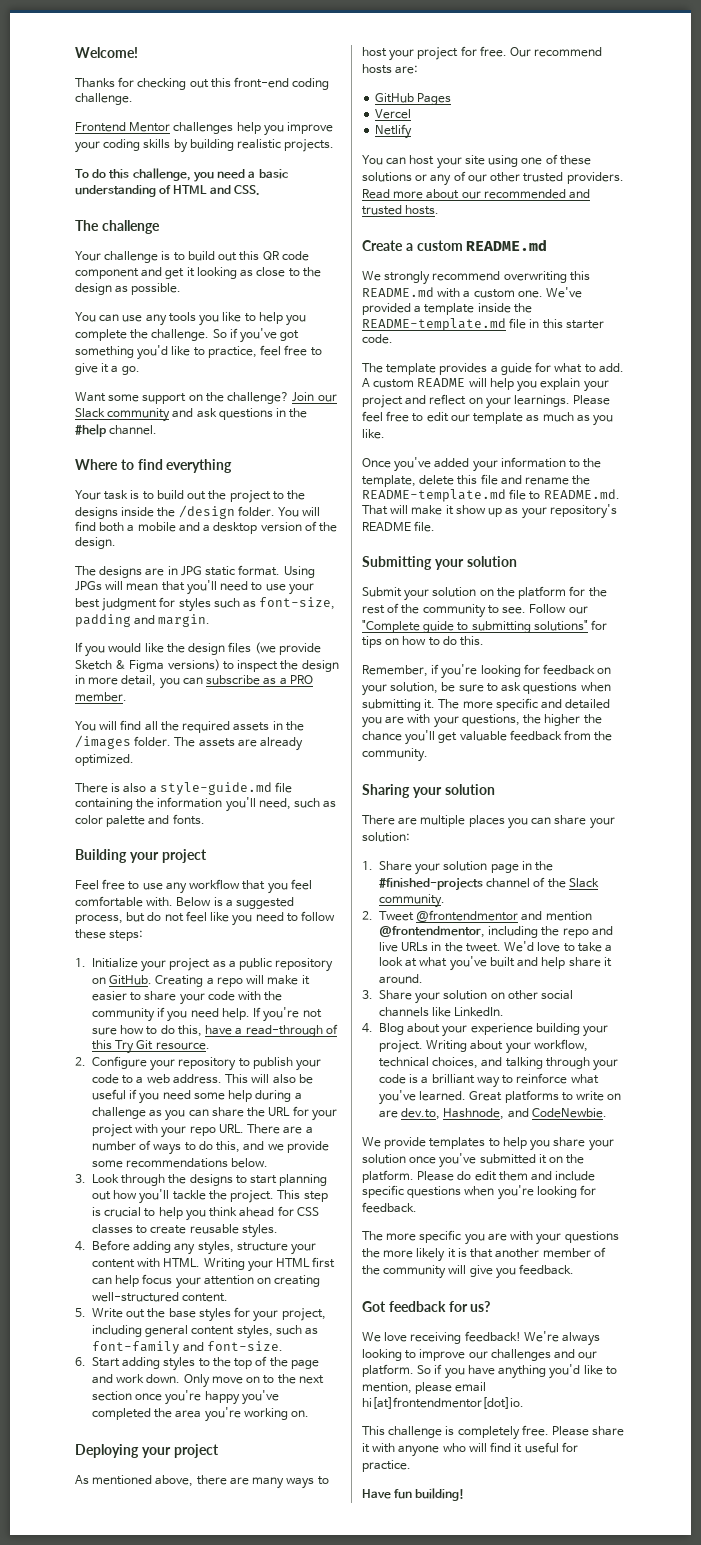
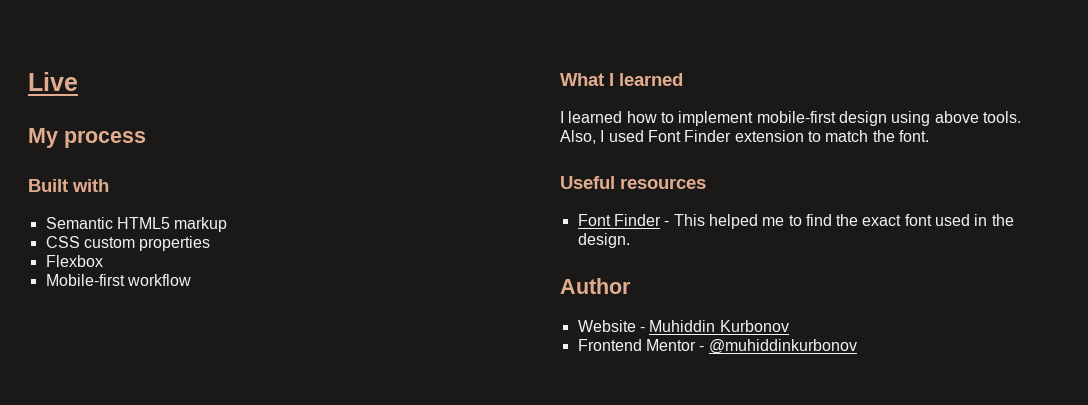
[75,47,138,58] [75,77,330,90] [75,93,133,105] [75,122,334,136] [75,139,335,153] [75,168,288,182] [75,185,260,197] [75,220,160,234] [75,251,309,263] [75,267,321,279] [75,283,182,295] [75,312,307,326] [75,328,300,343] [75,345,322,360] [75,363,140,375] [75,392,337,404] [75,408,308,422] [75,424,158,437] [75,459,233,473] [75,490,306,503] [75,505,321,519] [75,521,338,534] [75,537,116,549] [75,565,315,578] [75,580,314,595] [75,597,336,612] [75,614,211,627] [75,642,321,657] [75,659,339,672] [75,675,313,689] [75,692,127,702] [75,720,304,733] [75,735,304,751] [75,754,134,766] [75,782,293,795] [75,797,337,812] [75,814,205,827] [75,849,207,863] [75,879,312,894] [75,896,295,909] [75,911,336,926] [75,929,144,941] [75,958,334,972] [92,975,310,987] [92,991,283,1005] [92,1007,322,1022] [92,1024,338,1037] [92,1040,210,1054] [75,1056,322,1071] [92,1074,313,1084] [92,1089,302,1104] [92,1106,337,1121] [92,1124,313,1138] [92,1140,329,1155] [92,1158,269,1168] [75,1174,328,1186] [92,1189,328,1204] [92,1206,319,1221] [92,1224,278,1238] [75,1240,317,1255] [92,1257,336,1272] [92,1274,321,1289] [92,1292,229,1302] [75,1307,326,1322] [92,1325,319,1339] [92,1341,284,1354] [75,1356,319,1371] [92,1374,324,1388] [92,1390,279,1405] [92,1407,310,1422] [75,1444,219,1458] [75,1475,329,1489] [362,46,603,61] [362,64,419,74] [375,93,452,105] [375,109,412,119] [375,124,413,139] [362,154,591,169] [362,171,624,186] [362,189,591,199] [362,205,440,215] [362,239,548,251] [362,271,590,285] [362,287,583,298] [362,303,532,315] [362,318,604,331] [362,334,393,344] [362,362,624,375] [362,378,609,392] [362,394,611,409] [362,411,614,426] [362,429,385,439] [362,457,602,472] [362,474,591,487] [362,489,620,502] [362,504,617,519] [362,521,436,532] [362,556,517,570] [362,586,607,601] [362,603,588,618] [362,620,608,633] [362,636,485,648] [362,664,612,679] [362,682,611,696] [362,698,611,711] [362,714,602,728] [362,730,613,745] [362,748,428,762] [362,784,495,798] [362,815,615,829] [362,832,410,842] [362,861,554,875] [379,877,599,891] [379,894,445,908] [362,910,592,922] [379,926,613,938] [379,941,613,952] [379,956,612,971] [379,974,423,984] [362,990,574,1004] [379,1007,505,1017] [362,1023,609,1037] [379,1039,588,1054] [379,1057,619,1071] [379,1073,599,1088] [379,1090,622,1105] [379,1108,607,1120] [362,1137,614,1151] [362,1153,585,1168] [362,1170,596,1183] [362,1185,597,1200] [362,1202,417,1213] [362,1230,619,1245] [362,1247,606,1262] [362,1264,575,1279] [362,1301,491,1312] [362,1331,601,1346] [362,1349,598,1361] [362,1364,617,1379] [362,1382,487,1394] [362,1397,524,1409] [362,1425,625,1440] [362,1442,578,1457] [362,1460,411,1472] [362,1488,465,1501] Welcome! // Thanks for checking out this front-end coding challenge. // Frontend Mentor challenges help you improve your coding skills by building realistic projects. // To do this challenge, you need a basic understanding of HTML and CSS. // The challenge // Your challenge is to build out this QR code component and get it looking as close to the design as possible. // You can use any tools you like to help you complete the challenge. So if you've got something you'd like to practice, feel free to give it a go. // Want some support on the challenge? Join our Slack community and ask questions in the #help channel. // Where to find everything // Your task is to build out the project to the designs inside the /design folder. You will find both a mobile and a desktop version of the design. // The designs are in JPG static format. Using JPGs will mean that you'll need to use your best judgment for styles such as font-size, padding and margin. // If you would like the design files (we provide Sketch & Figma versions) to inspect the design in more detail, you can subscribe as a PRO member. // You will find all the required assets in the /images folder. The assets are already optimized. // There is also a style-guide.md file containing the information you'll need, such as color palette and fonts. // Building your project // Feel free to use any workflow that you feel comfortable with. Below is a suggested process, but do not feel like you need to follow these steps: // 1. Initialize your project as a public repository on GitHub. Creating a repo will make it easier to share your code with the community if you need help. If you're not sure how to do this, have a read-through of this Try Git resource. // 2. Configure your repository to publish your code to a web address. This will also be useful if you need some help during a challenge as you can share the URL for your project with your repo URL. There are a number of ways to do this, and we provide some recommendations below. // 3. Look through the designs to start planning out how you'll tackle the project. This step is crucial to help you think ahead for CSS classes to create reusable styles. // 4. Before adding any styles, structure your content with HTML. Writing your HTML first can help focus your attention on creating well-structured content. // 5. Write out the base styles for your project, including general content styles, such as font-family and font-size. // 6. Start adding styles to the top of the page and work down. Only move on to the next section once you're happy you've completed the area you're working on. // Deploying your project // As mentioned above, there are many ways to host your project for free. Our recommend hosts are: // GitHub Pages // Vercel // Netlify // You can host your site using one of these solutions or any of our other trusted providers. Read more about our recommended and trusted hosts. // Create a custom README.md // We strongly recommend overwriting this README.md with a custom one. We've provided a template inside the README-template.md file in this starter code. // The template provides a guide for what to add. A custom README will help you explain your project and reflect on your learnings. Please feel free to edit our template as much as you like. // Once you've added your information to the template, delete this file and rename the README-template.md file to README.md. That will make it show up as your repository's README file. // Submitting your solution // Submit your solution on the platform for the rest of the community to see. Follow our "Complete guide to submitting solutions" for tips on how to do this. // Remember, if you're looking for feedback on your solution, be sure to ask questions when submitting it. The more specific and detailed you are with your questions, the higher the chance you'll get valuable feedback from the community. // Sharing your solution // There are multiple places you can share your solution: // 1. Share your solution page in the #finished-projects channel of the Slack community. // 2. Tweet @frontendmentor and mention @frontendmentor, including the repo and live URLs in the tweet. We'd love to take a look at what you've built and help share it around. // 3. Share your solution on other social channels like LinkedIn. // 4. Blog about your experience building your project. Writing about your workflow, technical choices, and talking through your code is a brilliant way to reinforce what you've learned. Great platforms to write on are dev.to, Hashnode, and CodeNewbie. // We provide templates to help you share your solution once you've submitted it on the platform. Please do edit them and include specific questions when you're looking for feedback. // The more specific you are with your questions the more likely it is that another member of the community will give you feedback. // Got feedback for us? // We love receiving feedback! We're always looking to improve our challenges and our platform. So if you have anything you'd like to mention, please email hi[at]frontendmentor[dot]io. // This challenge is completely free. Please share it with anyone who will find it useful for practice. // Have fun building! -> [28,72,78,91] [28,128,146,148] [28,179,109,192] [45,217,228,232] [45,236,211,251] [45,255,103,267] [45,274,191,286] [560,73,683,86] [560,111,1021,126] [560,130,929,144] [560,176,706,189] [577,214,1014,229] [577,233,630,248] [560,278,631,294] [577,320,789,332] [577,339,857,354] Live // My process // Built with // Semantic HTML5 markup // CSS custom properties // Flexbox // Mobile-first workflow // What I learned // I learned how to implement mobile-first design using above tools. Also, I used Font Finder extension to match the font. // Useful resources // Font Finder - This helped me to find the exact font used in the design. // Author // Website - Muhiddin Kurbonov // Frontend Mentor - @muhiddinkurbonov

